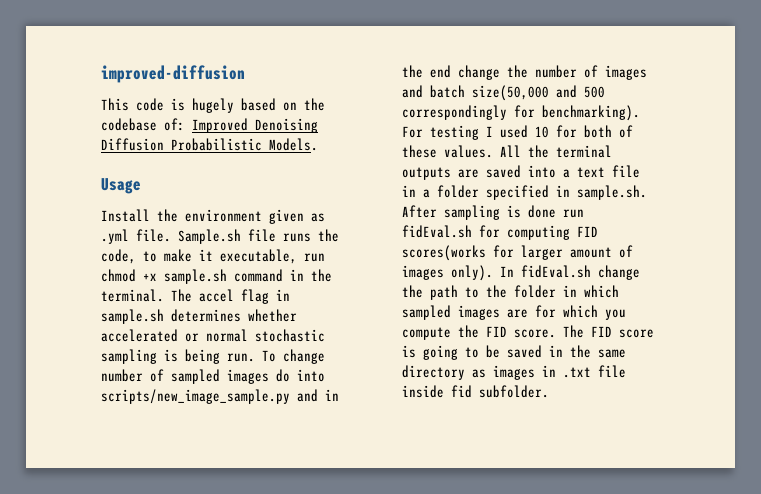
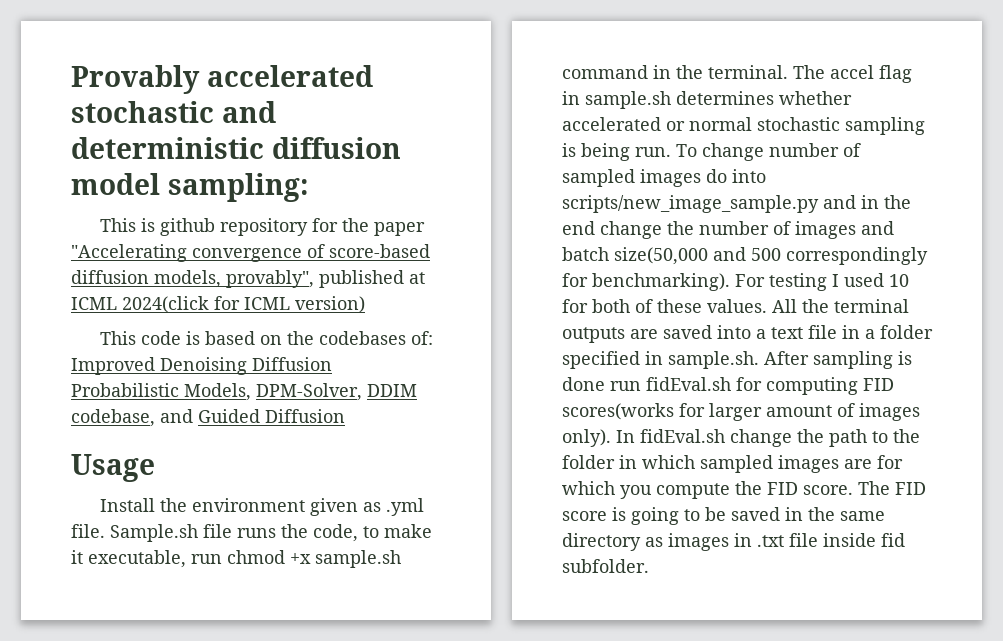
[101,65,245,83] improved-diffusion -> [71,65,373,94] [71,101,276,123] [71,137,401,159] [71,173,309,202] [100,218,426,236] [71,244,430,262] [71,270,425,288] [71,296,365,313] Provably accelerated stochastic and deterministic diffusion model sampling: // This is github repository for the paper "Accelerating convergence of score-based diffusion models, provably", published at ICML 2024(click for ICML version)
[192,98,234,113] hugely -> (201, 338) none
[101,118,157,131] codebase -> [319,331,407,345] codebases
[269,138,318,151] Models. -> [184,383,417,401] [71,409,345,427] Models, DPM-Solver, DDIM codebase, and Guided Diffusion

